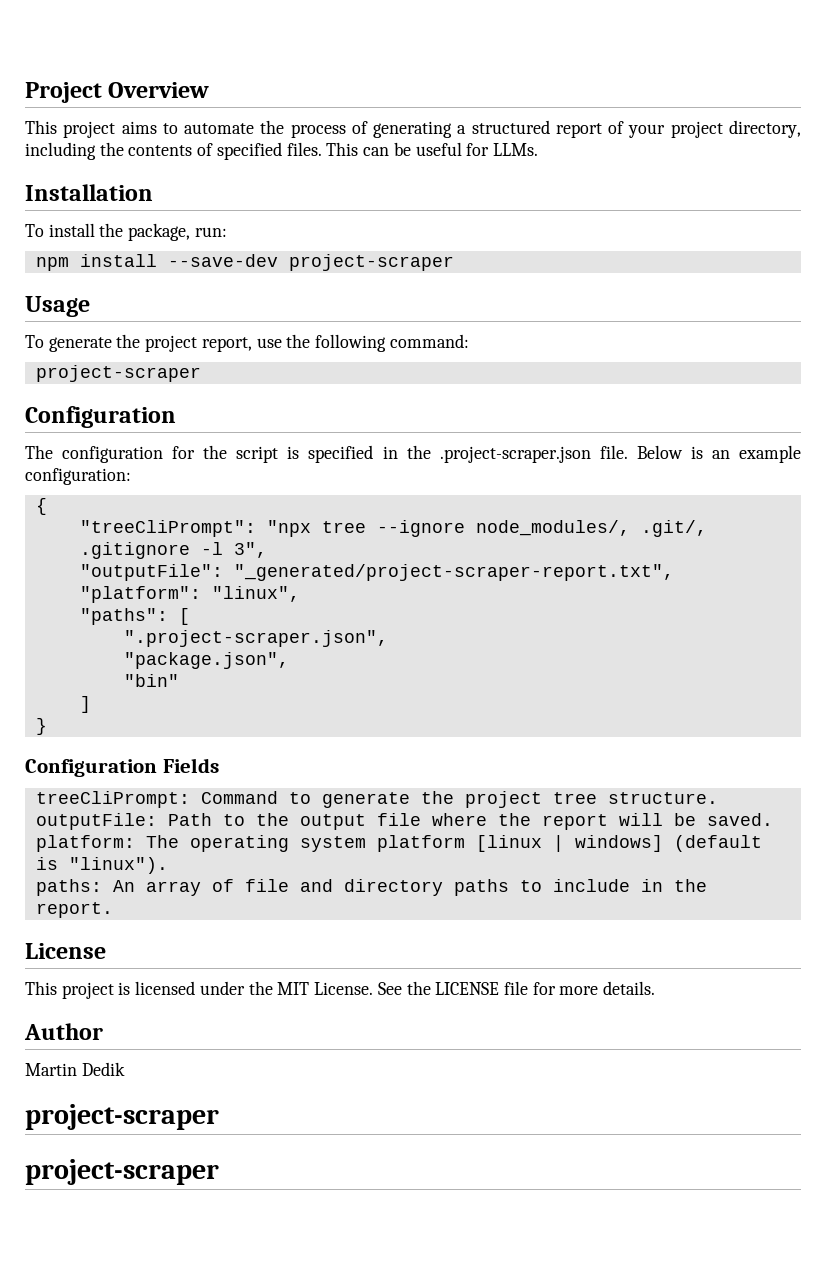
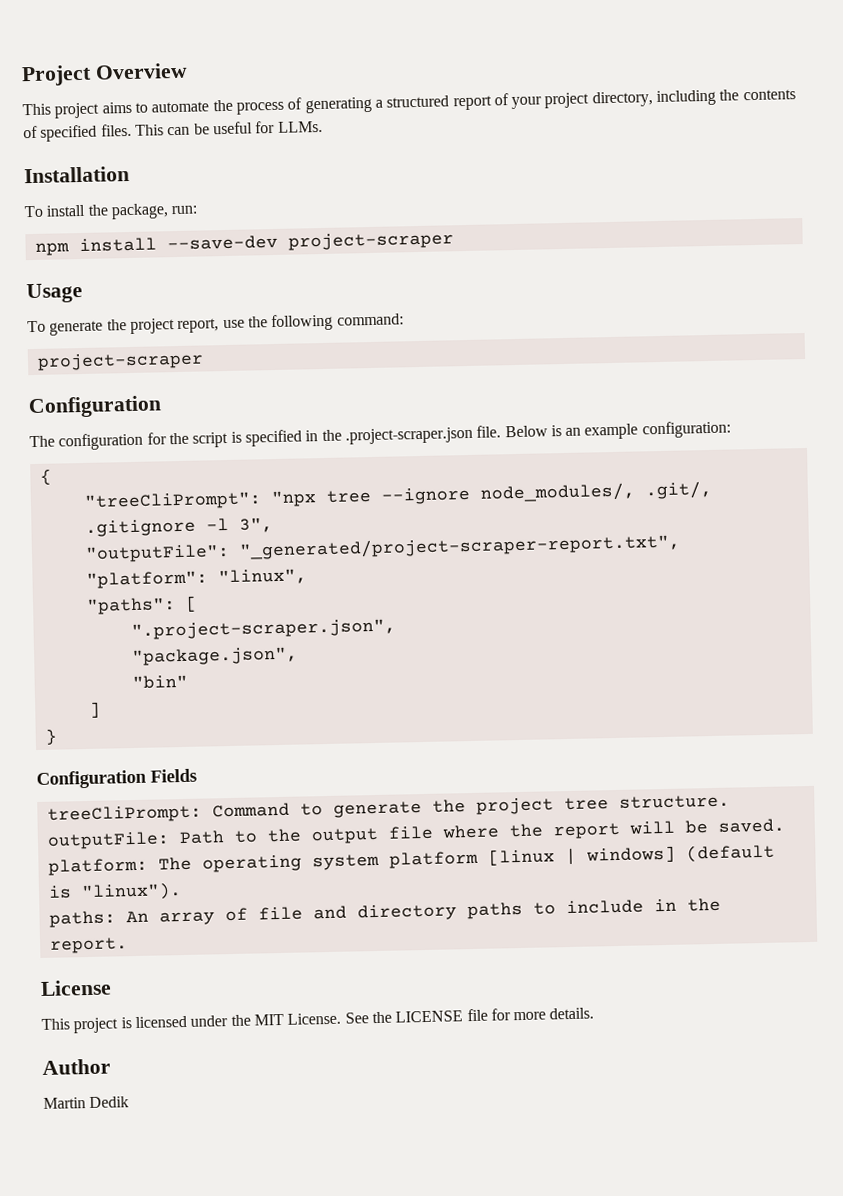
[25,1104,219,1130] [25,1159,219,1185] // project-scraper // project-scraper -> (130, 1102) none

